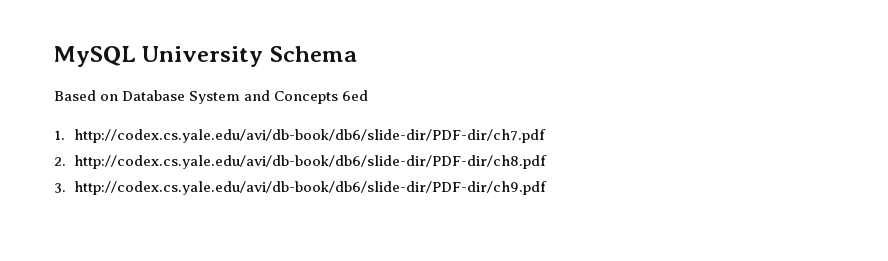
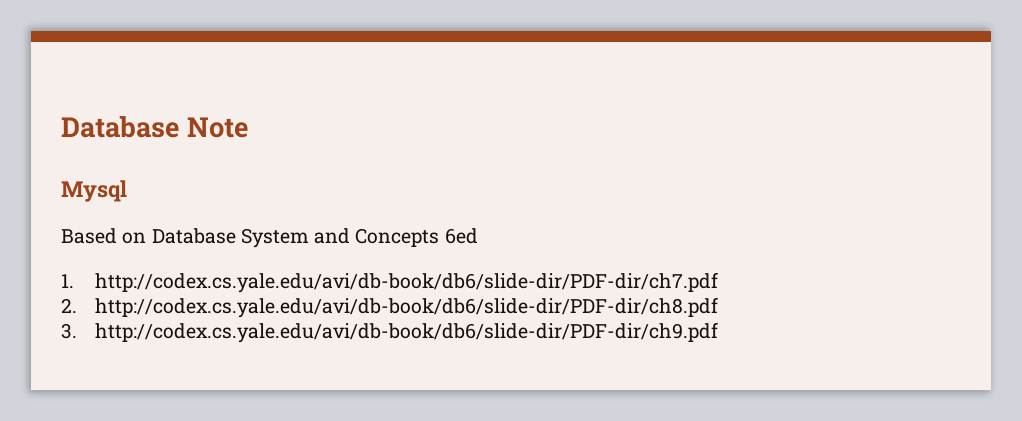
[54,46,357,67] MySQL University Schema -> [61,116,250,138] [61,180,127,202] Database Note // Mysql

